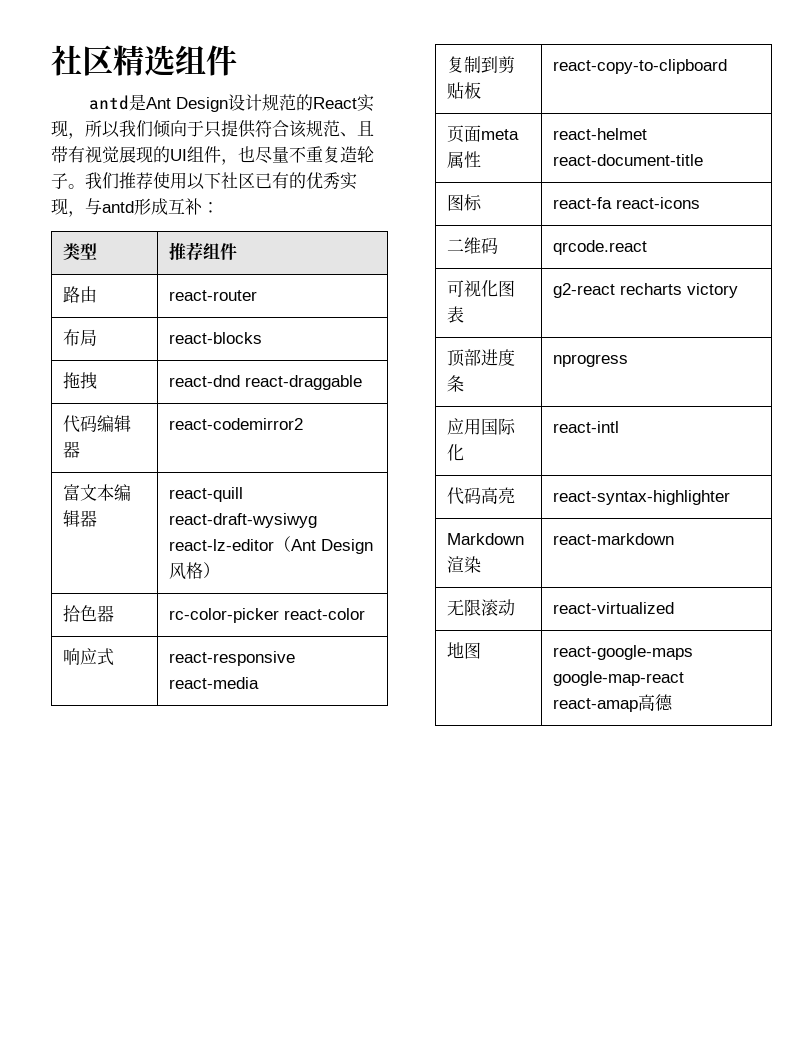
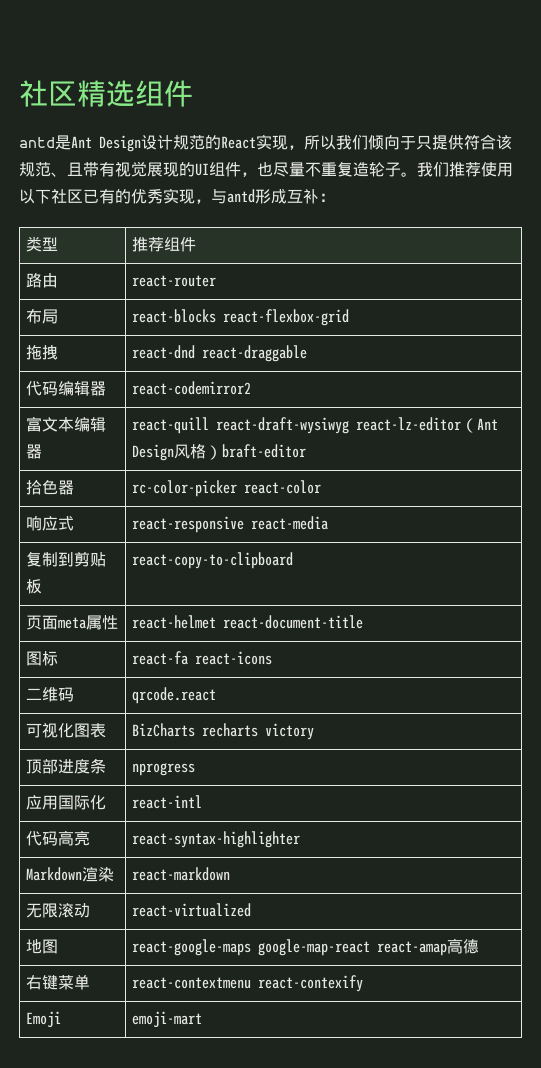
(263, 338) none -> [222,309,349,326] react-flexbox-grid
(221, 570) none -> [221,444,306,458] braft-editor
[553,283,616,298] g2-react -> [131,723,195,737] BizCharts
(674, 702) none -> [25,974,90,990] [131,975,363,992] [25,1011,61,1028] [131,1011,202,1028] // 右键菜单 | react-contextmenu react-contexify // Emoji | emoji-mart

